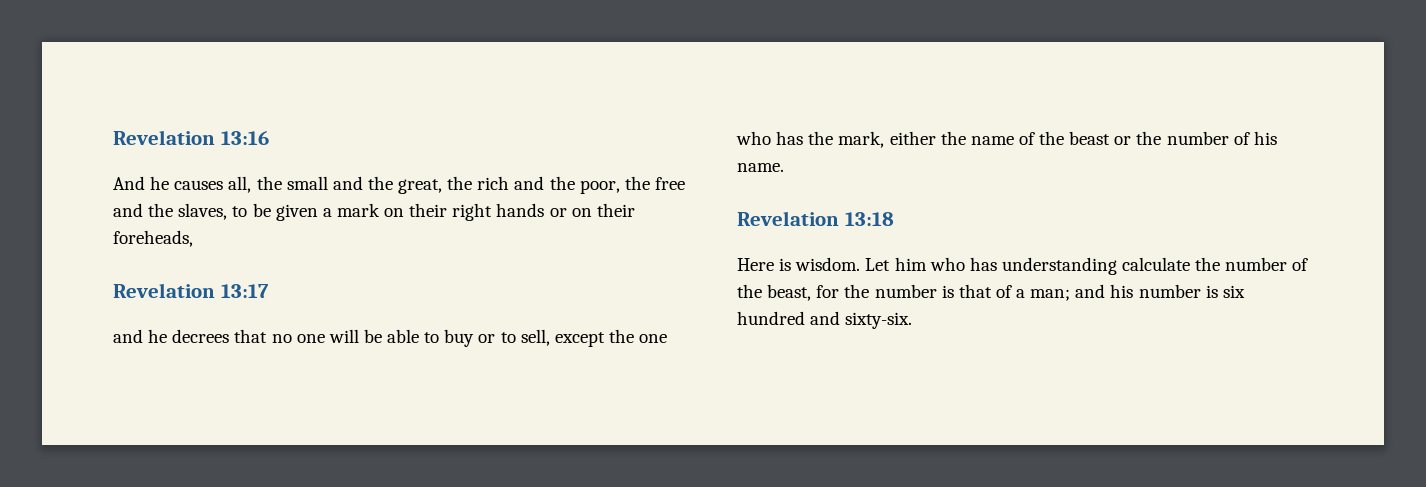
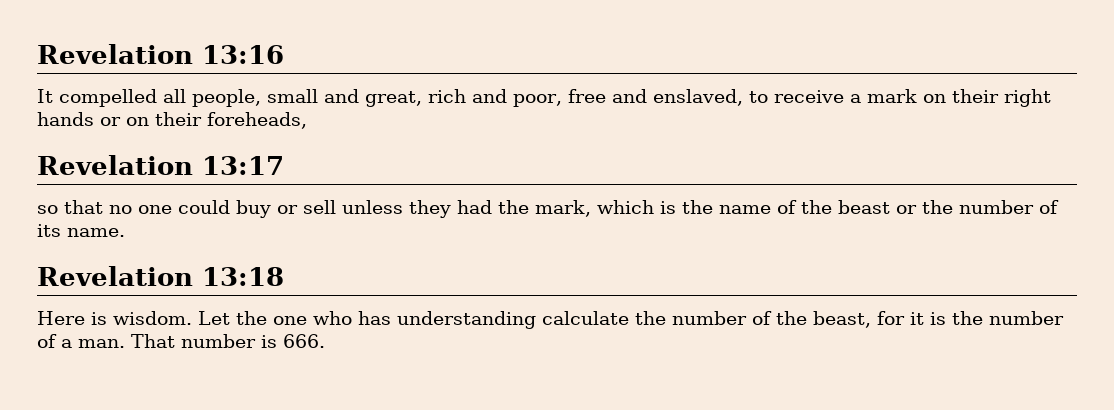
[113,176,685,194] [113,203,318,221] And he causes all, the small and the great, the rich and the poor, the free and the slaves, to be given -> [37,89,844,107] It compelled all people, small and great, rich and poor, free and enslaved, to receive
[113,329,668,347] [736,131,936,148] and he decrees that no one will be able to buy or to sell, except the one who has the mark, either -> [37,200,676,218] so that no one could buy or sell unless they had the mark, which is
[1253,131,1277,145] his -> [37,224,61,237] its
[894,257,927,271] him -> [236,311,307,325] the one
[844,284,1245,301] [737,311,913,329] the number is that of a man; and his number is six hundred and sixty-six. -> [910,311,1064,325] [37,334,325,348] it is the number of a man. That number is 666.

